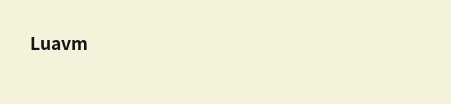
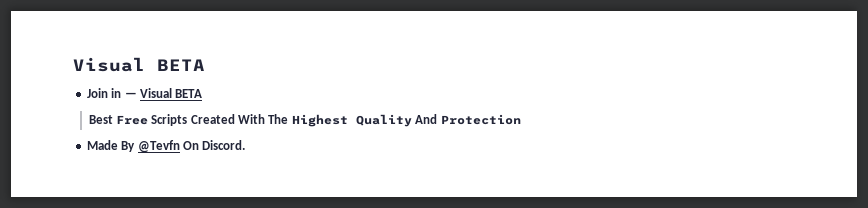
[30,37,88,50] Luavm -> [73,57,205,72] [86,88,203,98] [88,114,521,127] [86,140,246,153] Visual BETA // Join in — Visual BETA // Best Free Scripts Created With The Highest Quality And Protection // Made By @Tevfn On Discord.

